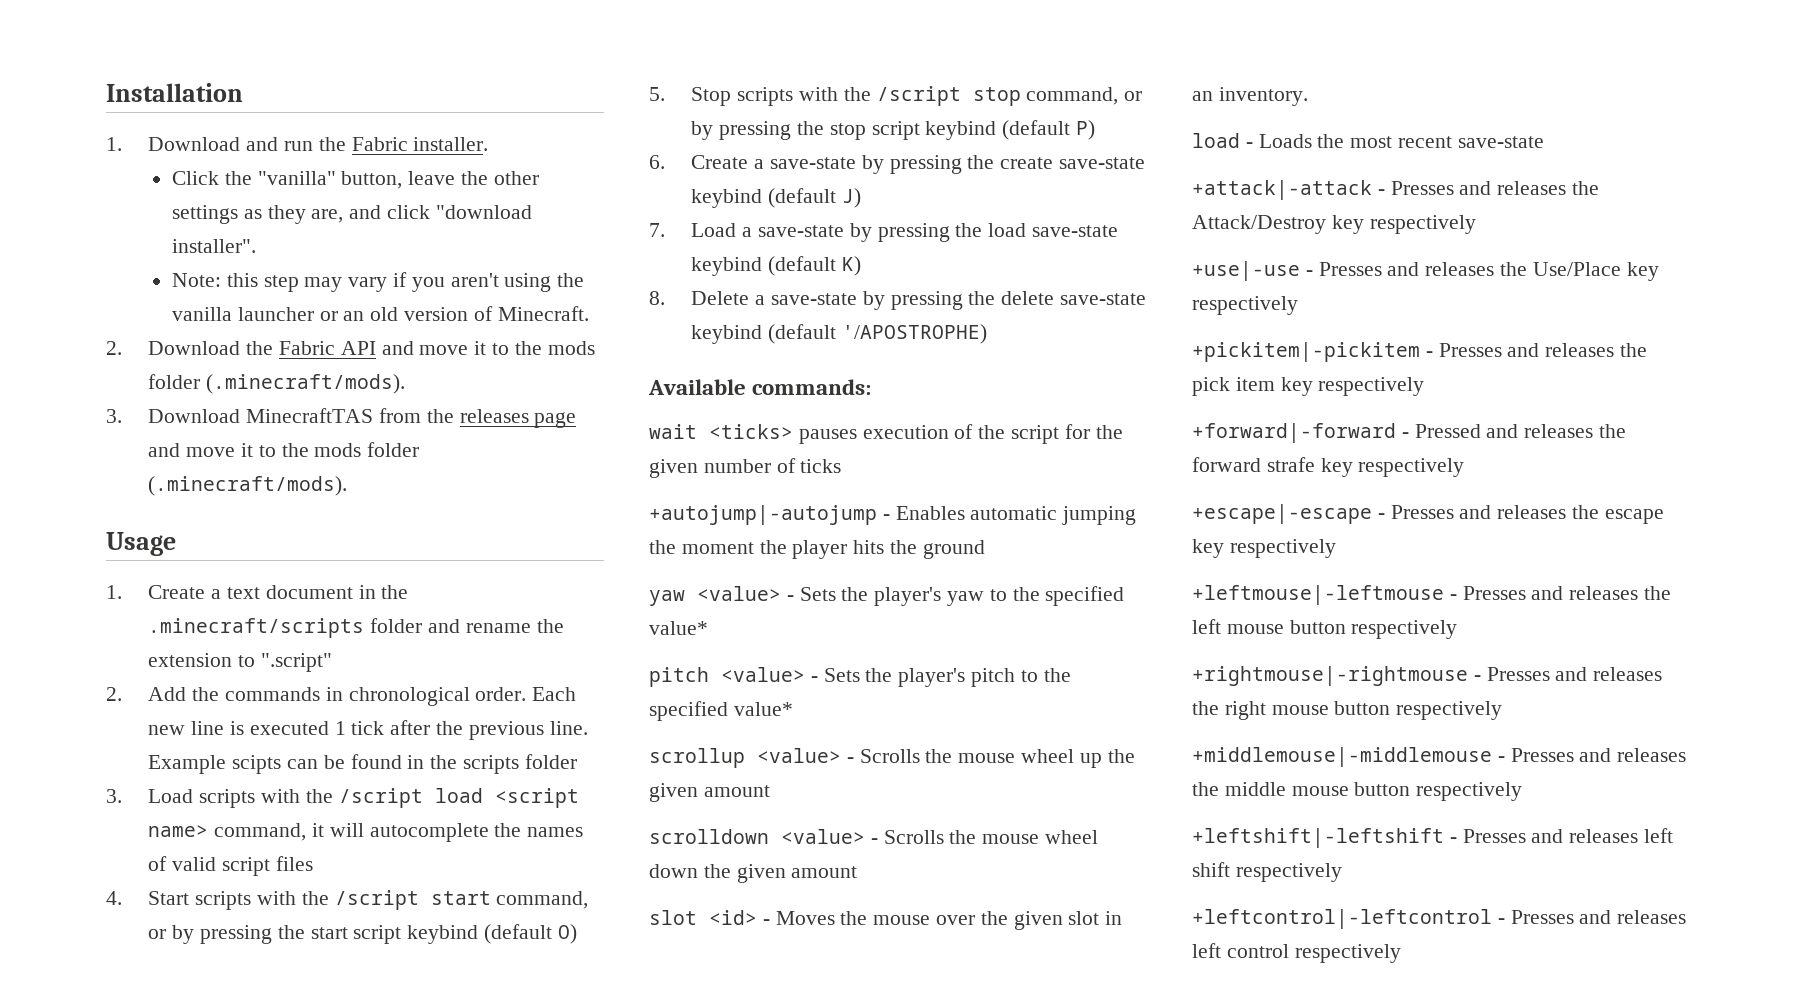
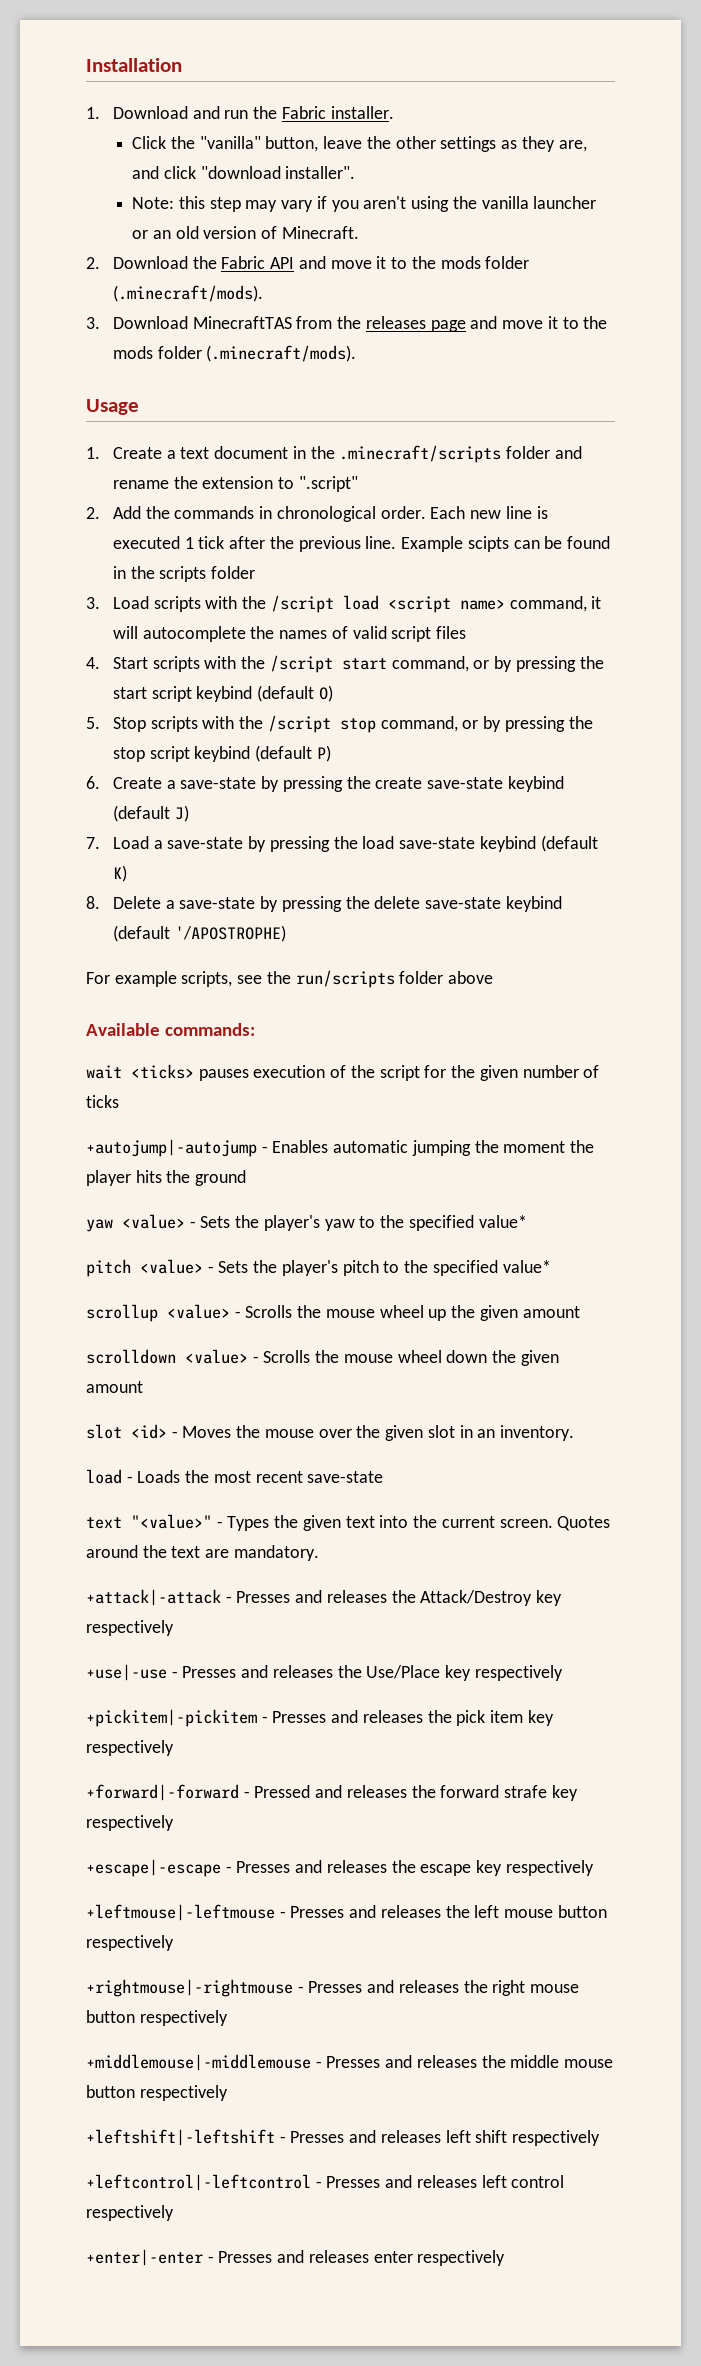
(987, 334) none -> [86,970,494,988] // For example scripts, see the run/scripts folder above
(1544, 142) none -> [86,1514,611,1531] [86,1545,319,1561] // text "<value>" - Types the given text into the current screen. Quotes around the text are mandatory.
(1401, 953) none -> [86,2249,506,2266] // +enter|-enter - Presses and releases enter respectively

